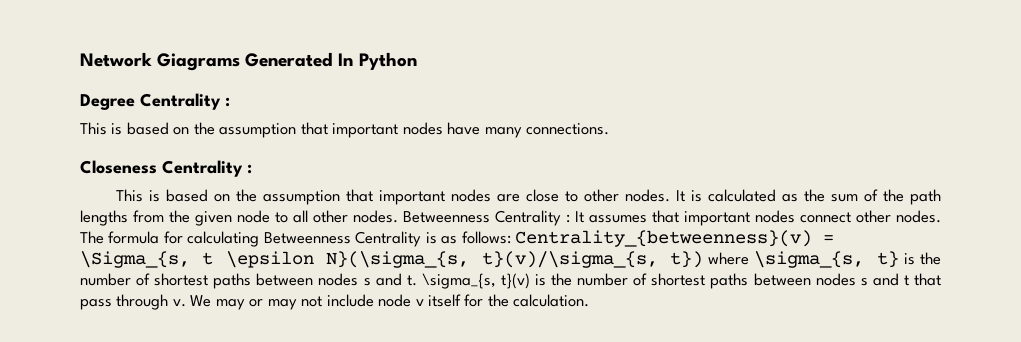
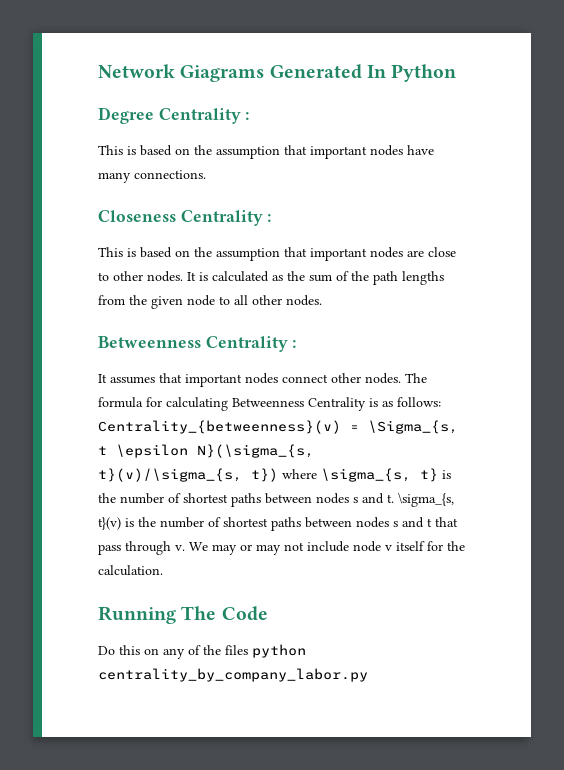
(398, 216) none -> (322, 300) //
(570, 218) none -> (297, 344) //
(590, 300) none -> [98,606,268,624] [98,644,306,659] [98,668,368,682] // Running The Code // Do this on any of the files python centrality_by_company_labor.py

